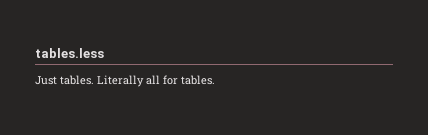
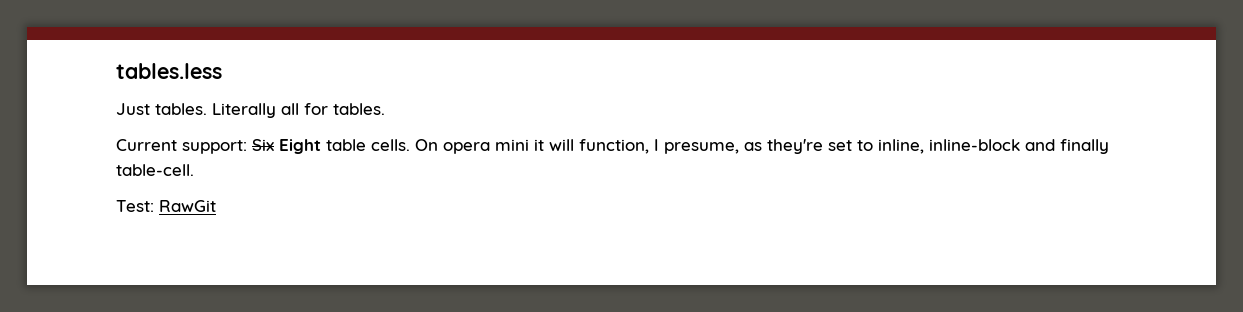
(215, 80) none -> [116,139,1109,154] [116,164,194,176] [116,200,216,212] // Current support: Six Eight table cells. On opera mini it will function, I presume, as they're set to inline, inline-block and finally table-cell. // Test: RawGit

